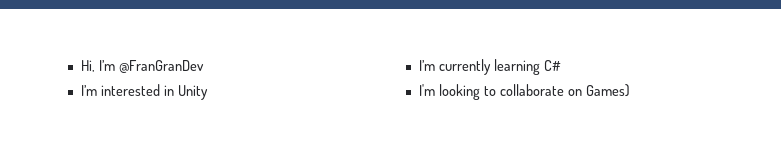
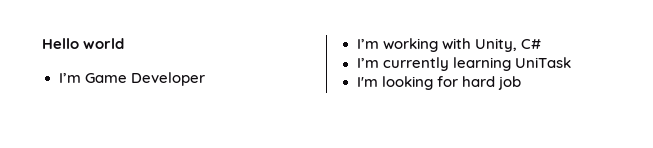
[80,60,204,73] [80,84,208,100] Hi, I’m @FranGranDev // I’m interested in Unity -> [42,38,125,49] [58,72,205,86] [356,38,541,52] Hello world // I’m Game Developer // I’m working with Unity, C#
[543,60,561,71] C# -> [514,57,571,68] UniTask
[483,84,630,97] to collaborate on Games) -> [436,76,521,90] for hard job

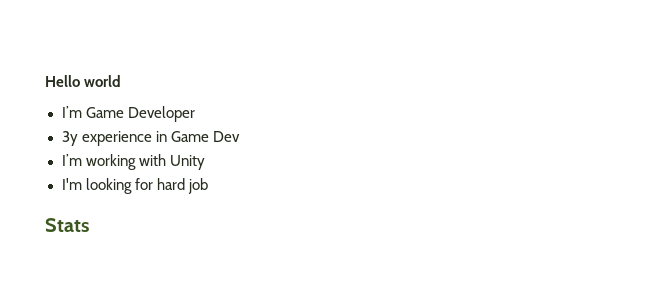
[356,38,541,52] [356,57,571,71] I’m working with Unity, C# // I’m currently learning UniTask -> [61,131,240,146] [61,154,205,170] 3y experience in Game Dev // I’m working with Unity
(521, 83) none -> [45,218,89,232] // Stats

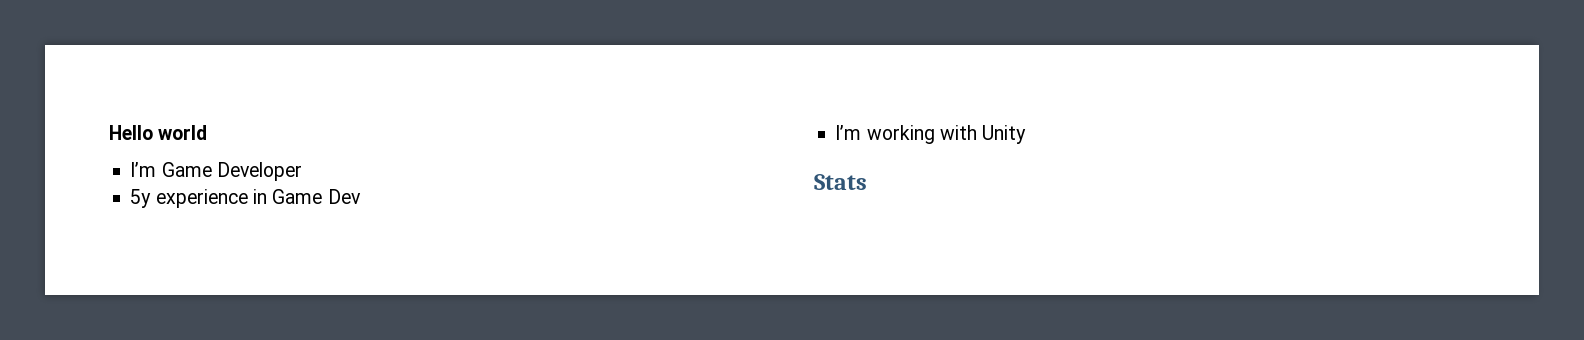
[61,131,78,146] 3y -> [130,189,152,208] 5y
[61,178,208,194] // I'm looking for hard job -> (1027, 134) none

